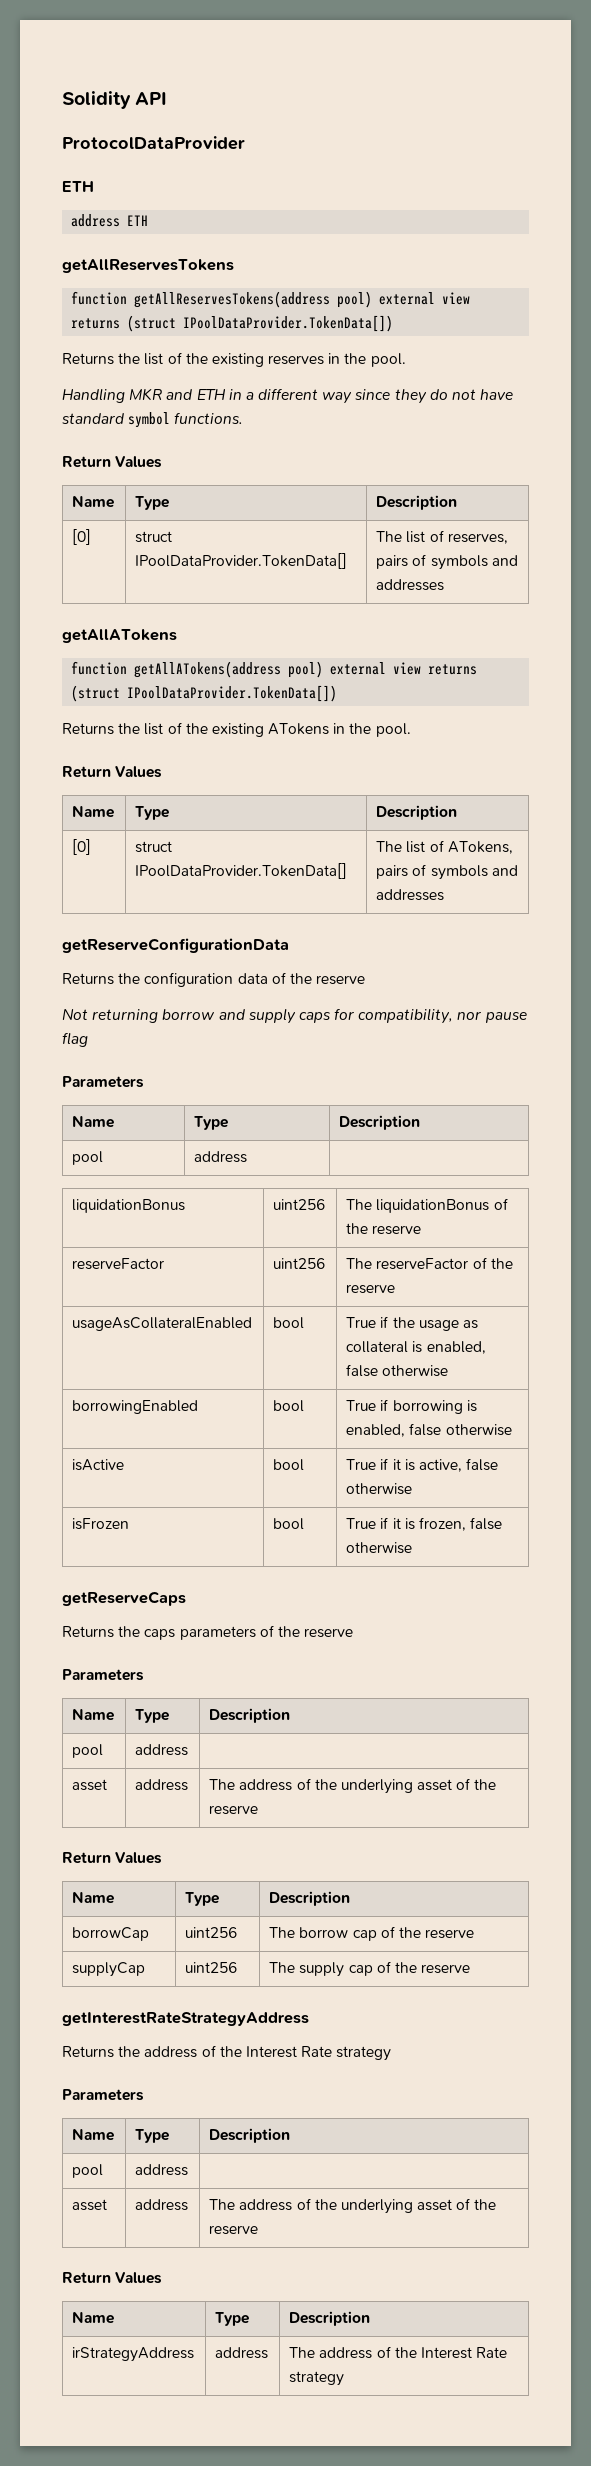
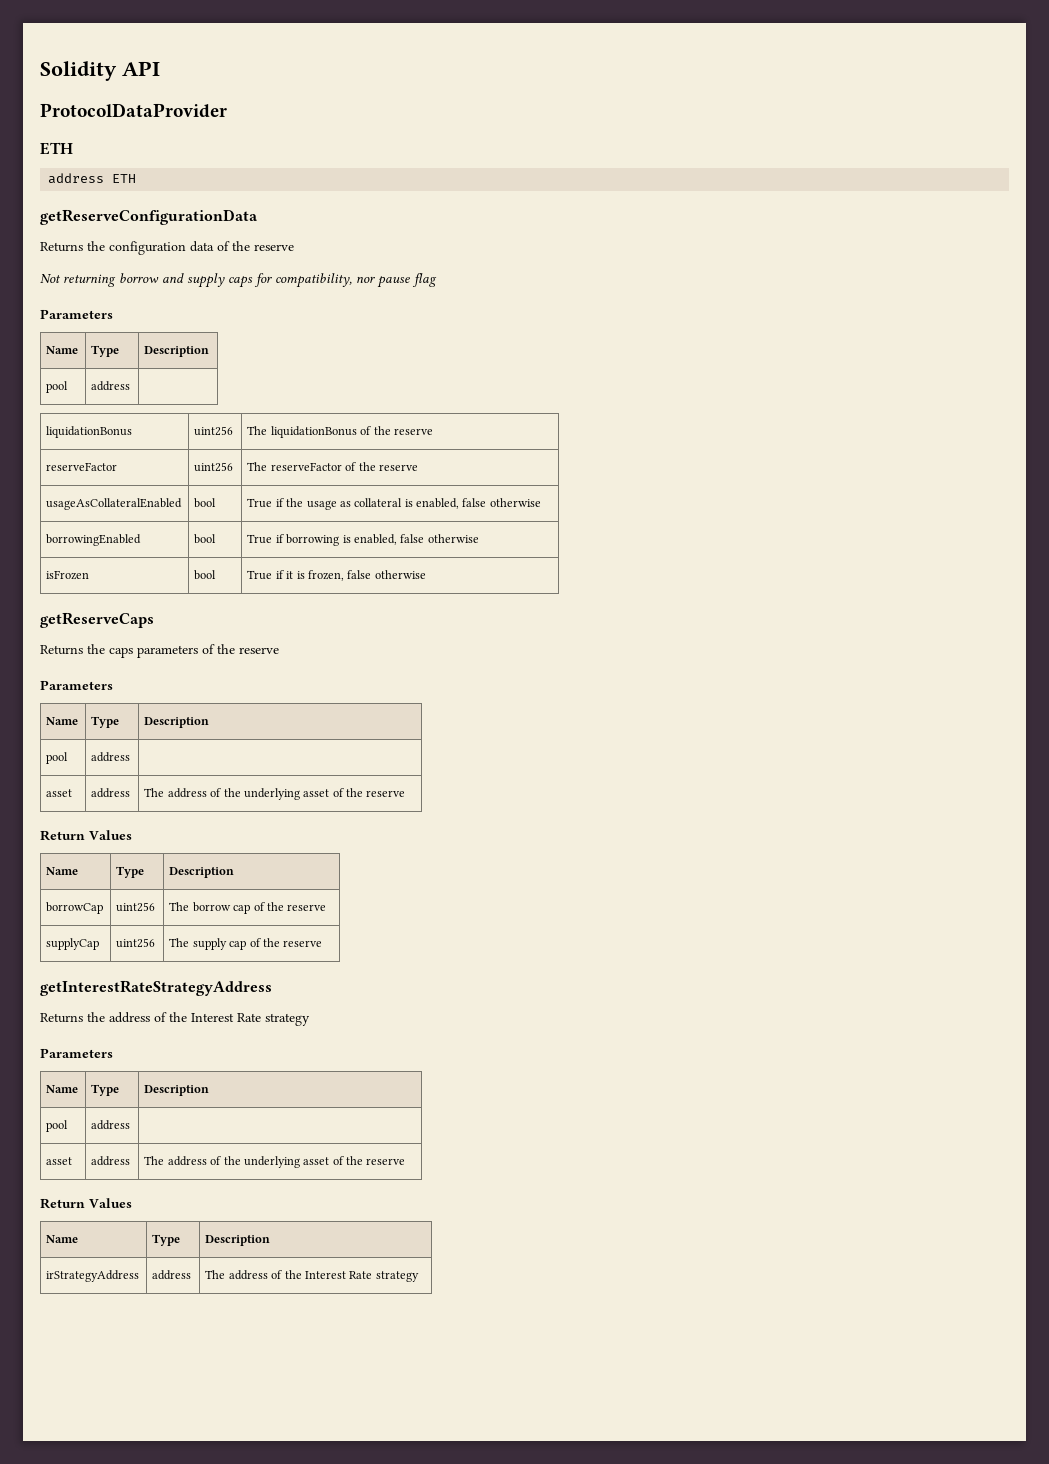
[62,259,234,273] [71,291,471,308] [71,315,394,332] [62,352,406,367] [62,388,514,404] [62,412,244,428] [62,456,163,468] [72,496,115,508] [135,496,170,510] [376,495,458,510] [72,529,92,545] [135,531,173,543] [135,553,348,569] [376,530,508,544] [376,554,518,570] [376,579,445,591] [62,629,177,643] [71,661,478,678] [71,685,338,702] [62,722,411,737] [62,766,163,778] [72,806,115,818] [135,806,170,820] [376,805,458,820] [72,839,92,855] [135,841,173,853] [135,863,348,879] [376,840,513,854] [376,864,518,880] [376,889,445,901] // getAllReservesTokens // function getAllReservesTokens(address pool) external view returns (struct IPoolDataProvider.TokenData[]) // Returns the list of the existing reserves in the pool. // Handling MKR and ETH in a different way since they do not have standard symbol functions. // Return Values // Name | Type | Description // [0] | struct IPoolDataProvider.TokenData[] | The list of reserves, pairs of symbols and addresses // getAllATokens // function getAllATokens(address pool) external view returns (struct IPoolDataProvider.TokenData[]) // Returns the list of the existing ATokens in the pool. // Return Values // Name | Type | Description // [0] | struct IPoolDataProvider.TokenData[] | The list of ATokens, pairs of symbols and addresses -> (137, 178) none
[72,1459,125,1471] [273,1459,305,1471] [346,1458,499,1472] [346,1483,413,1495] // isActive | bool | True if it is active, false otherwise -> (479, 538) none

